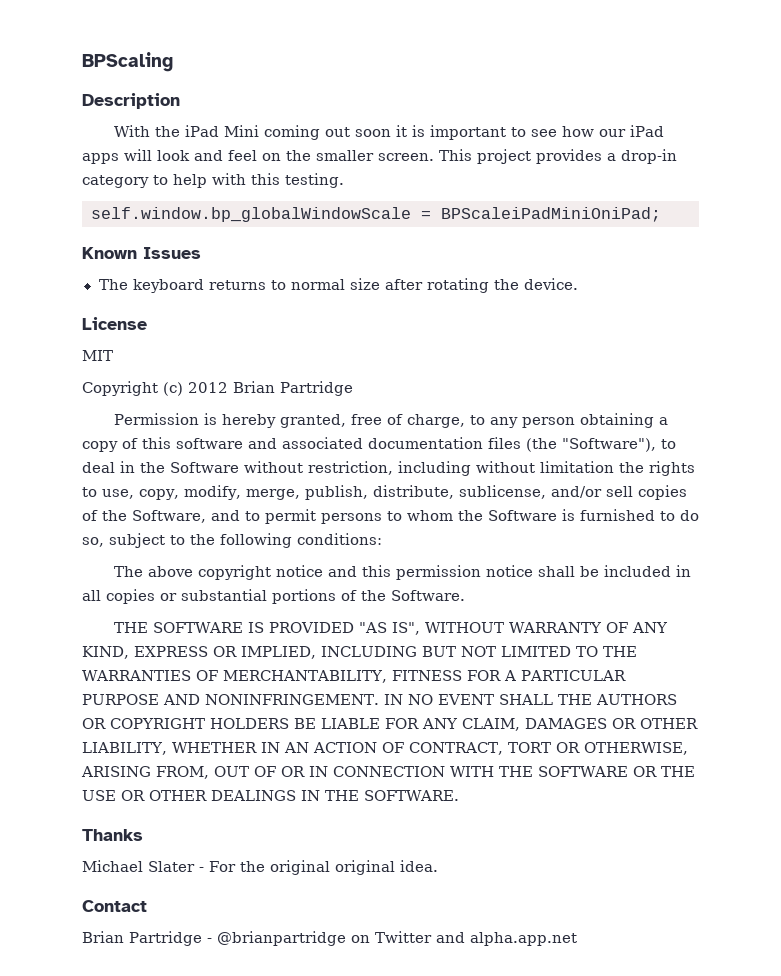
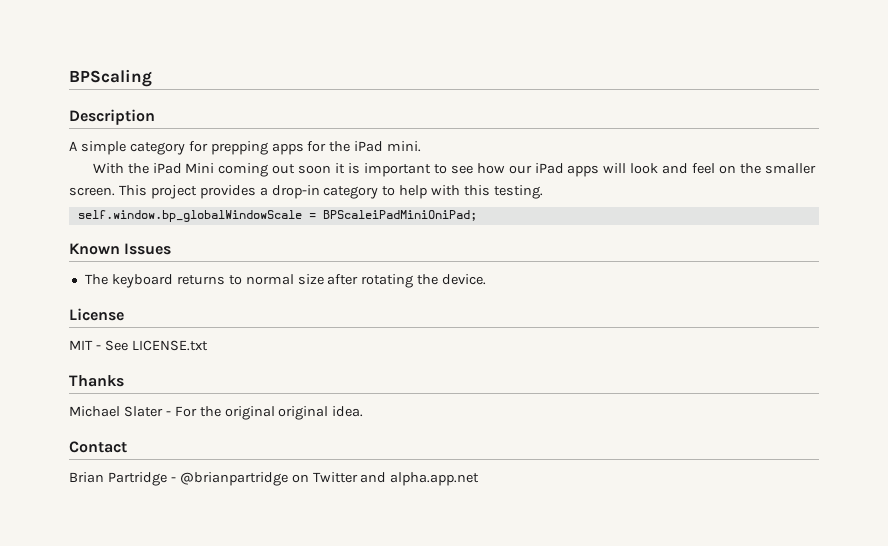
(180, 101) none -> [69,141,422,155] // A simple category for prepping apps for the iPad mini.
[82,381,353,396] [114,413,669,428] [82,437,676,452] [82,461,695,476] [82,485,687,500] [82,509,699,524] [82,533,382,548] [114,565,692,580] [82,589,465,604] [114,622,669,635] [82,646,637,659] [82,670,626,683] [82,694,677,705] [82,718,698,731] [82,742,688,755] [81,766,695,779] [82,790,459,801] // Copyright (c) 2012 Brian Partridge // Permission is hereby granted, free of charge, to any person obtaining a copy of this software and associated documentation files (the "Software"), to deal in the Software without restriction, including without limitation the rights to use, copy, modify, merge, publish, distribute, sublicense, and/or sell copies of the Software, and to permit persons to whom the Software is furnished to do so, subject to the following conditions: // The above copyright notice and this permission notice shall be included in all copies or substantial portions of the Software. // THE SOFTWARE IS PROVIDED "AS IS", WITHOUT WARRANTY OF ANY KIND, EXPRESS OR IMPLIED, INCLUDING BUT NOT LIMITED TO THE WARRANTIES OF MERCHANTABILITY, FITNESS FOR A PARTICULAR PURPOSE AND NONINFRINGEMENT. IN NO EVENT SHALL THE AUTHORS OR COPYRIGHT HOLDERS BE LIABLE FOR ANY CLAIM, DAMAGES OR OTHER LIABILITY, WHETHER IN AN ACTION OF CONTRACT, TORT OR OTHERWISE, ARISING FROM, OUT OF OR IN CONNECTION WITH THE SOFTWARE OR THE USE OR OTHER DEALINGS IN THE SOFTWARE. -> [95,340,208,351] - See LICENSE.txt

